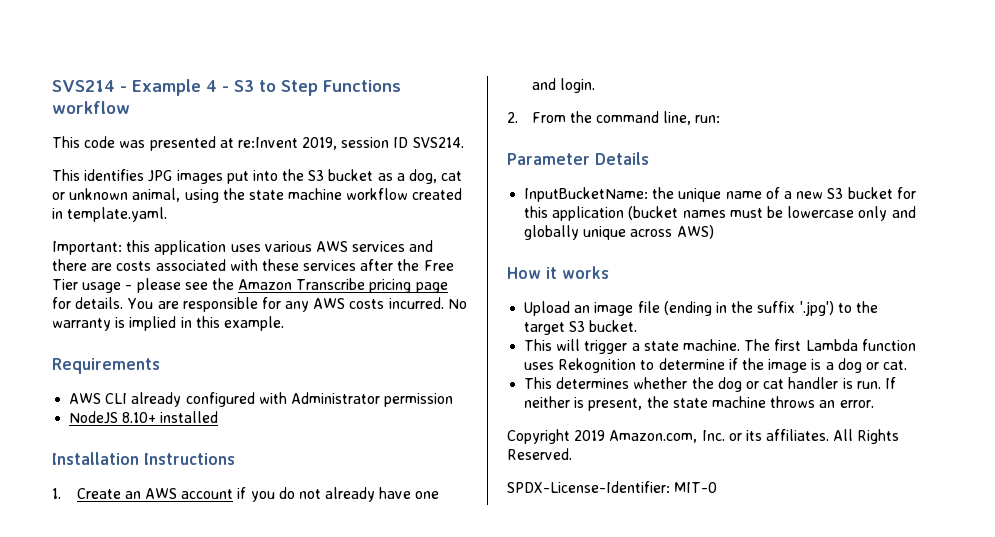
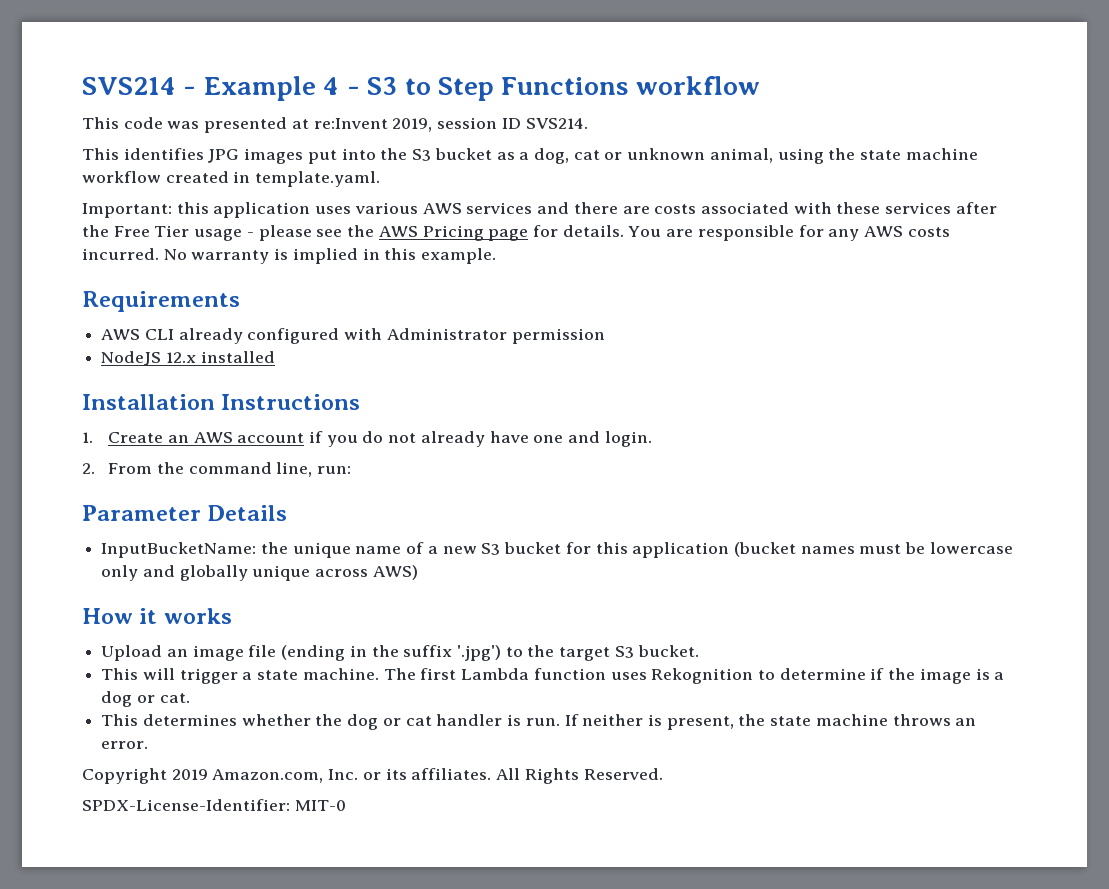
[238,278,412,293] Amazon Transcribe pricing -> [378,225,484,241] AWS Pricing
[122,412,157,423] 8.10+ -> [165,352,196,363] 12.x

